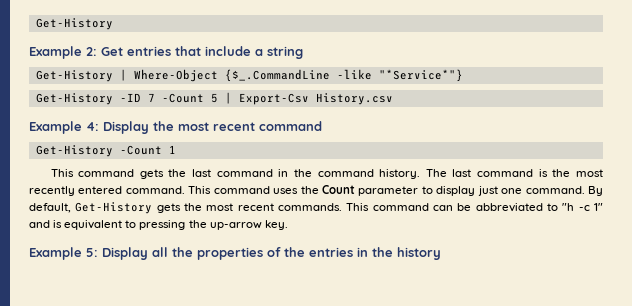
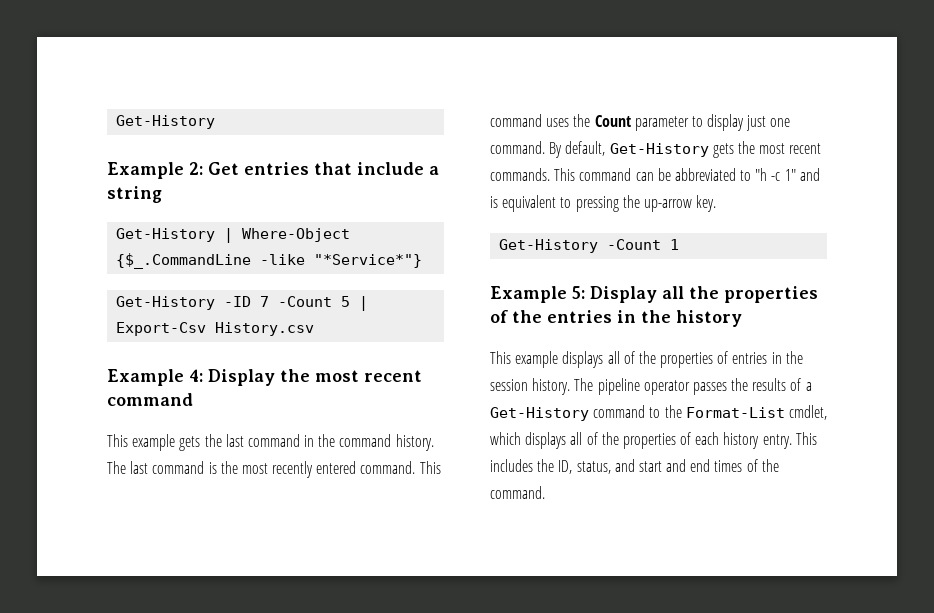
[35,145,176,157] [50,169,135,177] // Get-History -Count 1 // This command -> [107,434,176,451] // This example
(288, 225) none -> [499,239,680,253] // Get-History -Count 1
(441, 253) none -> [490,351,803,368] [490,378,812,395] [490,405,827,421] [490,432,817,449] [490,459,779,474] [490,486,545,499] // This example displays all of the properties of entries in the session history. The pipeline operator passes the results of a Get-History command to the Format-List cmdlet, which displays all of the properties of each history entry. This includes the ID, status, and start and end times of the command.

